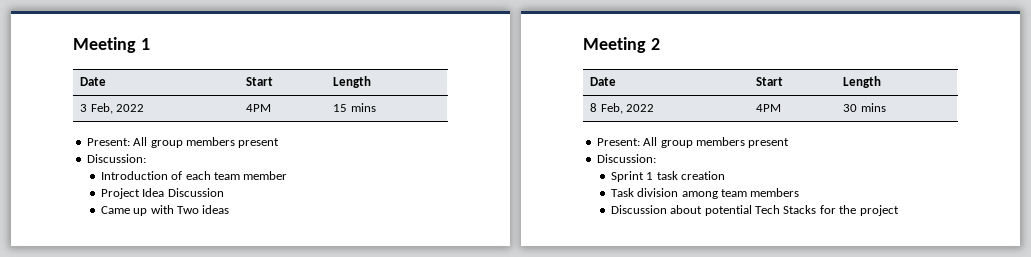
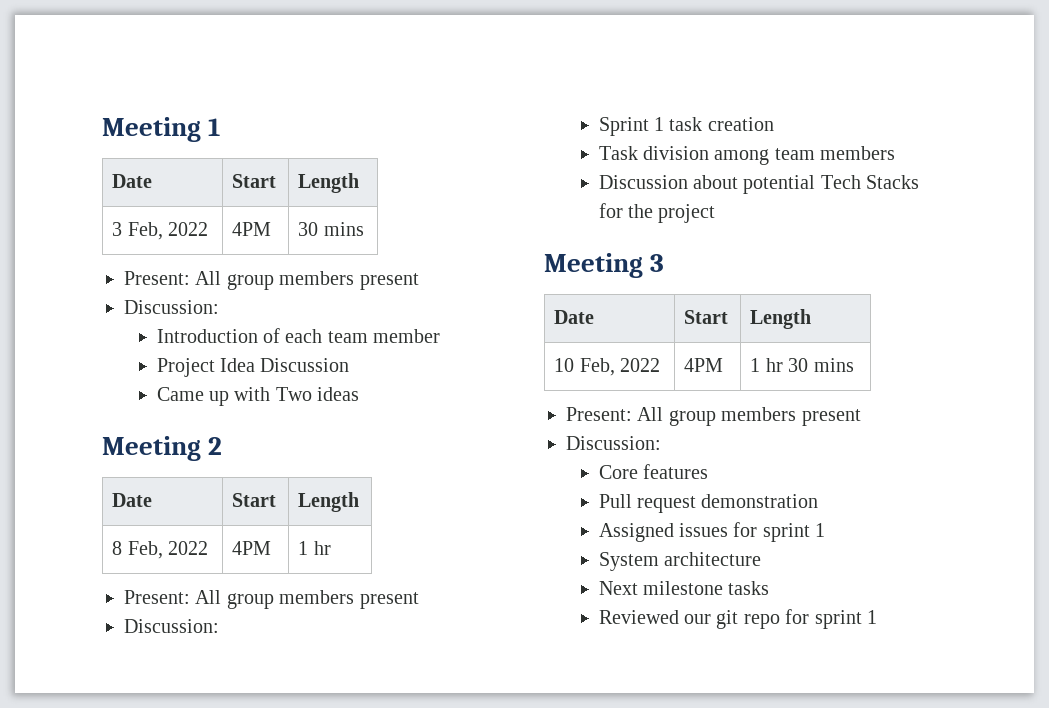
[333,104,348,112] 15 -> [298,222,319,236] 30
[843,103,886,112] 30 mins -> [298,541,331,555] 1 hr
(899, 210) none -> [544,253,665,278] [554,310,595,324] [684,310,729,324] [750,309,812,329] [554,358,661,376] [684,358,724,372] [750,358,854,372] [566,407,861,426] [566,436,661,450] [598,464,708,479] [598,494,819,513] [598,522,826,542] [598,552,761,571] [598,581,770,595] [598,609,877,629] // Meeting 3 // Date | Start | Length // 10 Feb, 2022 | 4PM | 1 hr 30 mins // Present: All group members present // Discussion: // Core features // Pull request demonstration // Assigned issues for sprint 1 // System architecture // Next milestone tasks // Reviewed our git repo for sprint 1

